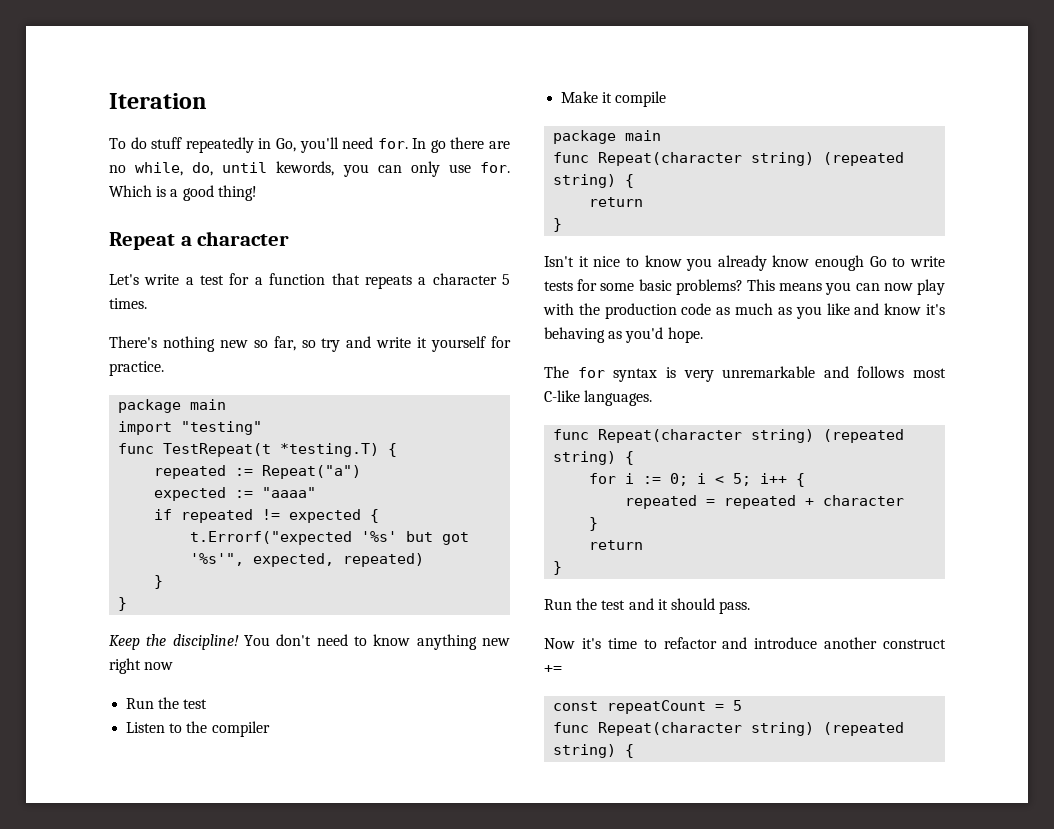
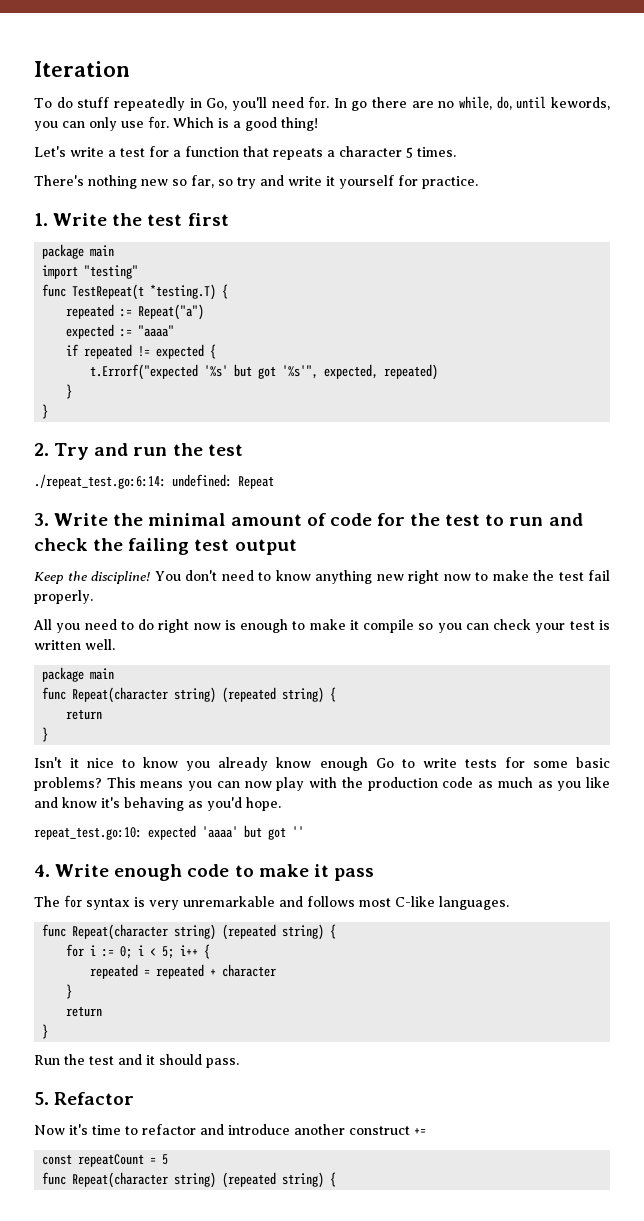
[109,231,290,250] // Repeat a character -> (318, 124) none
(164, 368) none -> [34,213,229,226] // 1. Write the test first
(128, 604) none -> [34,443,243,460] [34,474,274,489] [34,513,583,526] [34,538,297,555] // 2. Try and run the test // ./repeat_test.go:6:14: undefined: Repeat // 3. Write the minimal amount of code for the test to run and check the failing test output
[126,697,208,709] [126,721,270,737] [561,91,667,107] // Run the test // Listen to the compiler // Make it compile -> [475,570,610,581] [34,590,93,604] [33,619,610,633] [34,639,115,650] to make the test fail properly. // All you need to do right now is enough to make it compile so you can check your test is written well.
(703, 335) none -> [34,825,304,840] [34,864,374,881] // repeat_test.go:10: expected 'aaaa' but got '' // 4. Write enough code to make it pass
(751, 607) none -> [34,1092,135,1105] // 5. Refactor

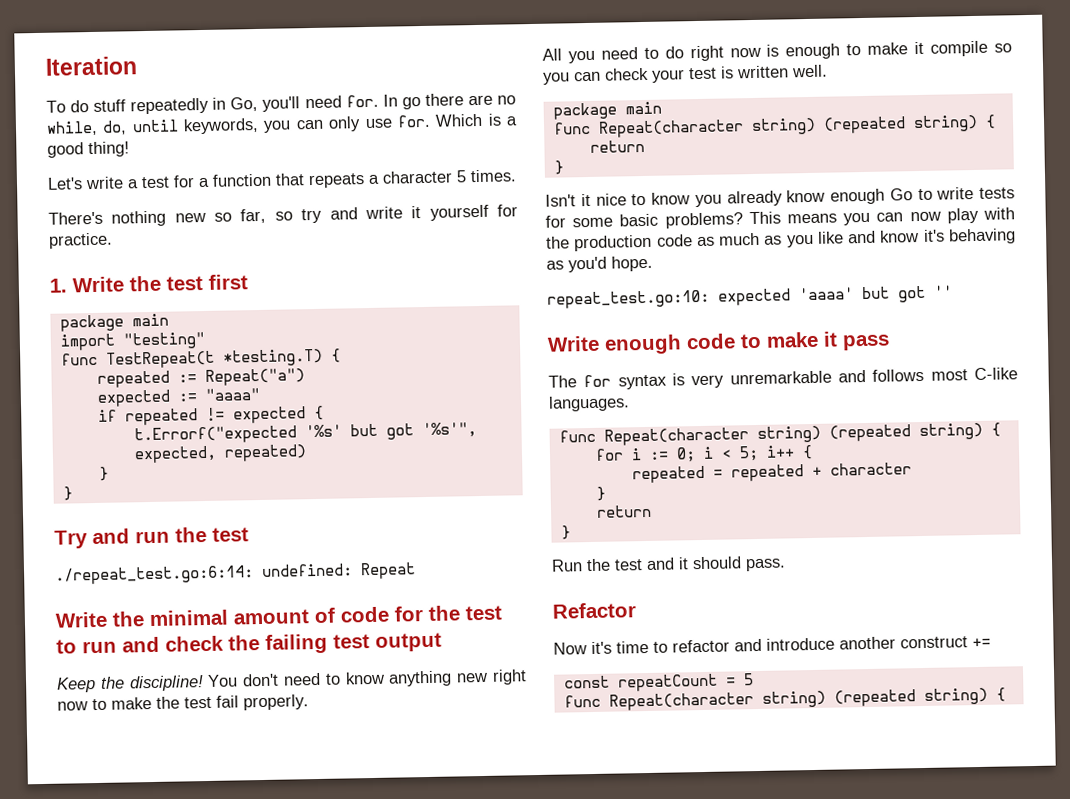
[550,97,610,110] kewords, -> [183,117,260,135] keywords,
[34,443,49,456] 2. -> (73, 493) none
[34,513,49,526] 3. -> (416, 571) none
[34,864,50,877] 4. -> (953, 291) none
[34,1092,49,1105] 5. -> (786, 565) none

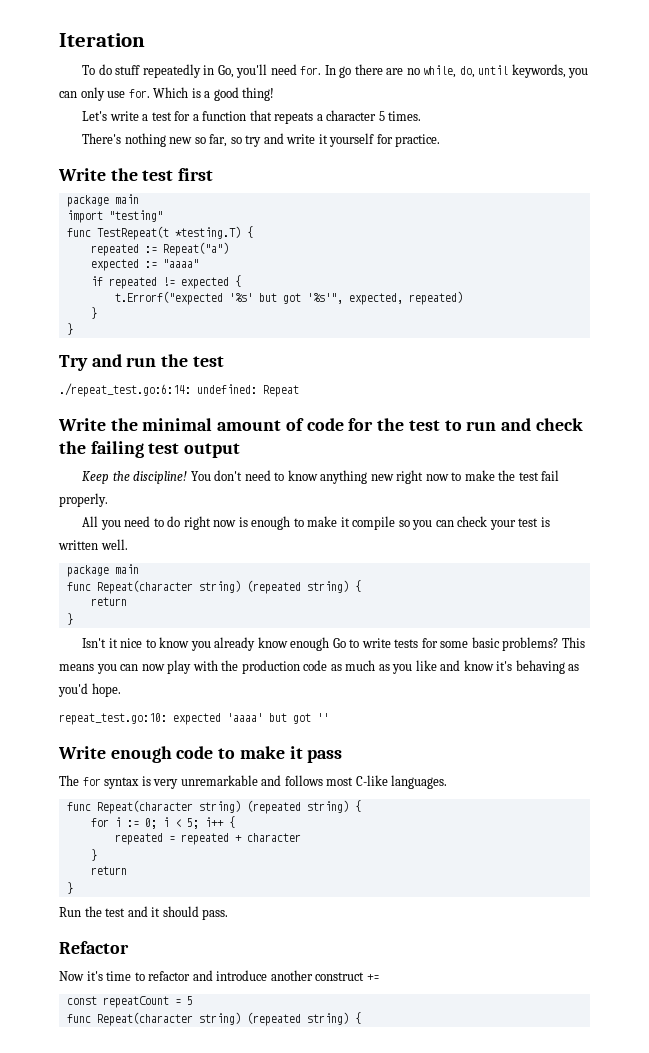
[49,278,67,293] 1. -> (441, 140) none

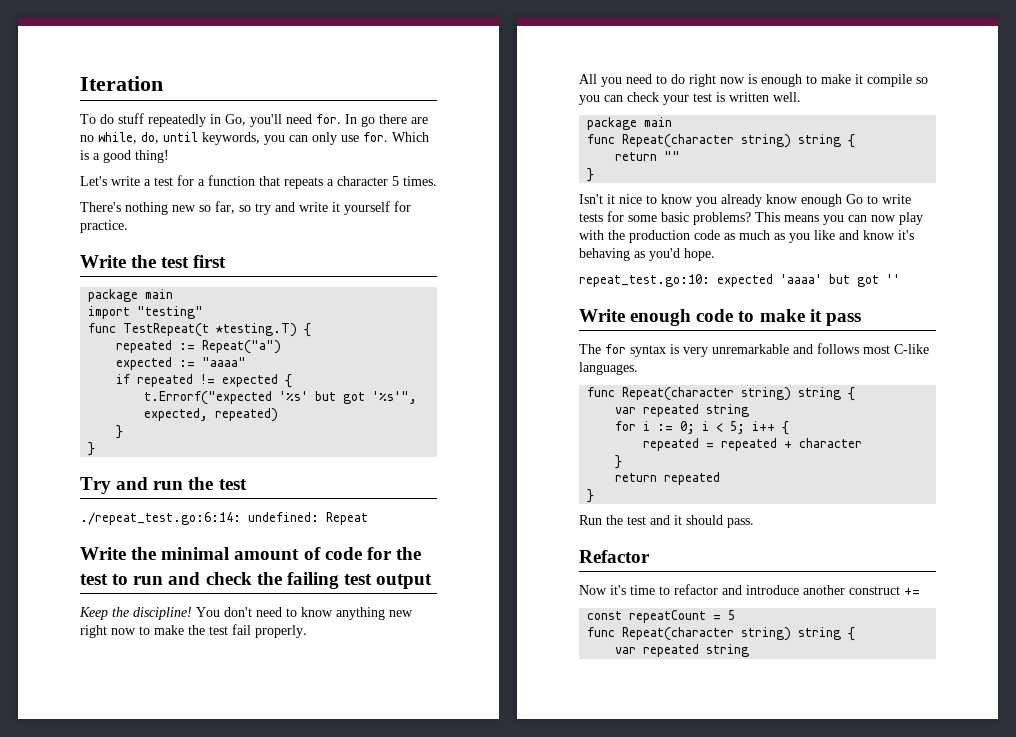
[246,580,349,594] (repeated string) -> [798,134,842,147] string
(127, 601) none -> [664,151,681,161] ""
[246,800,361,814] (repeated string) { -> [798,387,856,401] [615,404,750,417] string { // var repeated string
(127, 870) none -> [664,472,721,485] repeated
[246,1012,361,1026] (repeated string) { -> [798,627,856,641] [615,644,750,657] string { // var repeated string

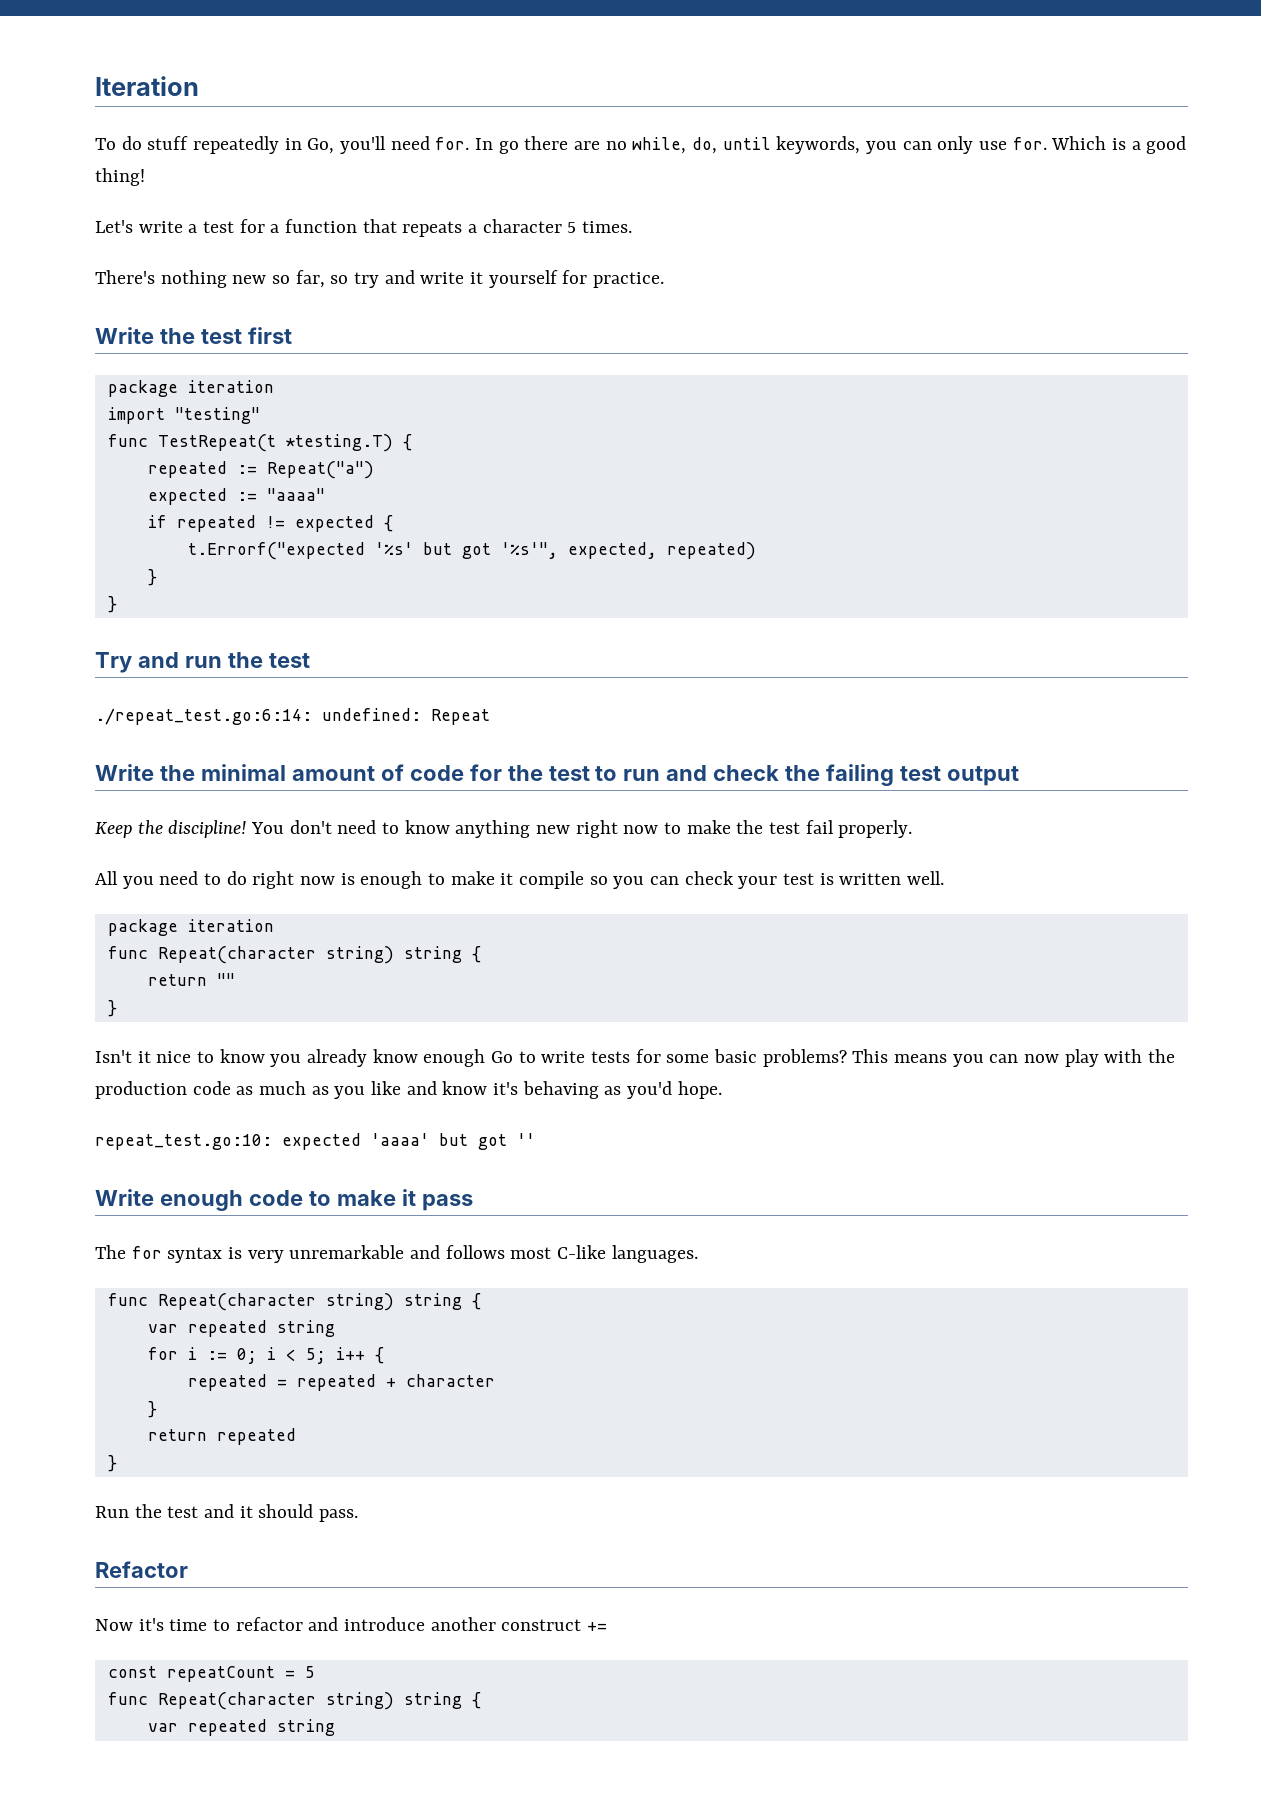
[145,289,174,299] main -> [187,380,274,393] iteration
[644,117,673,127] main -> [187,919,274,932] iteration

